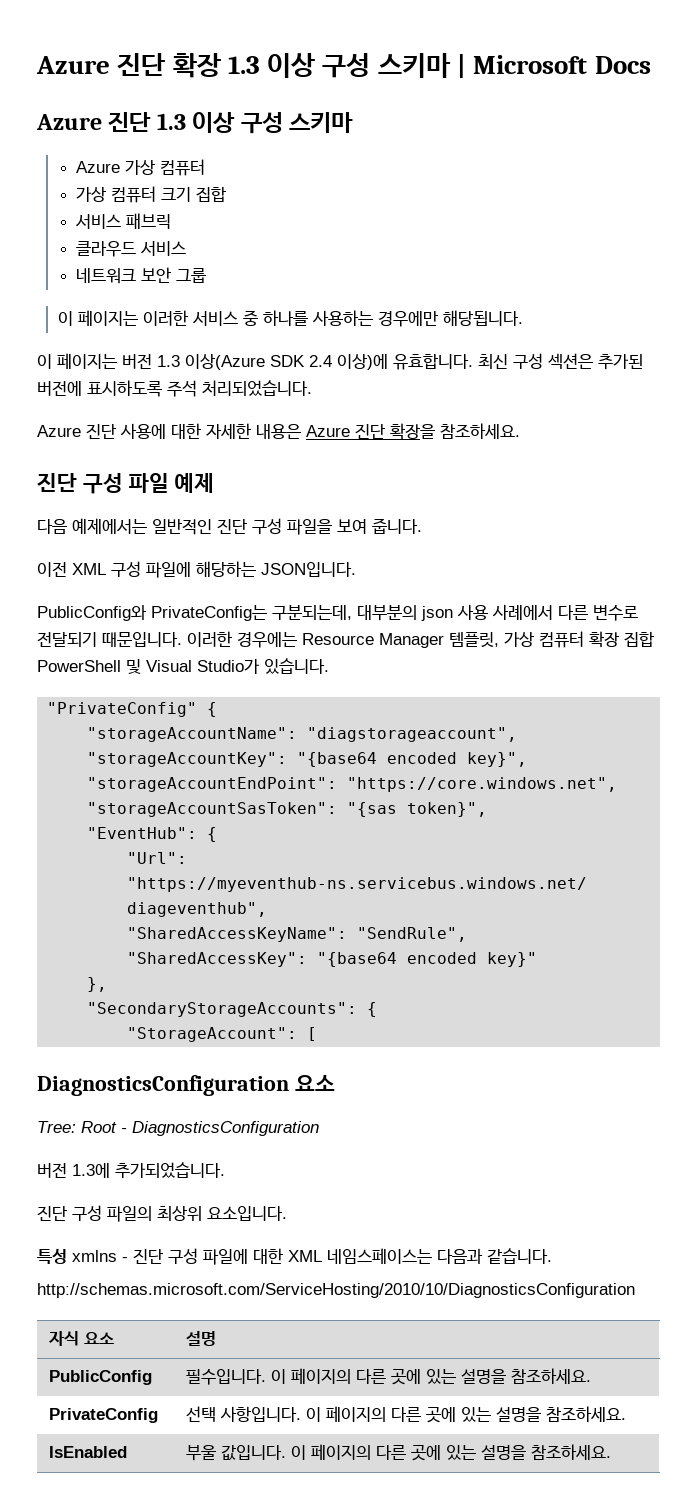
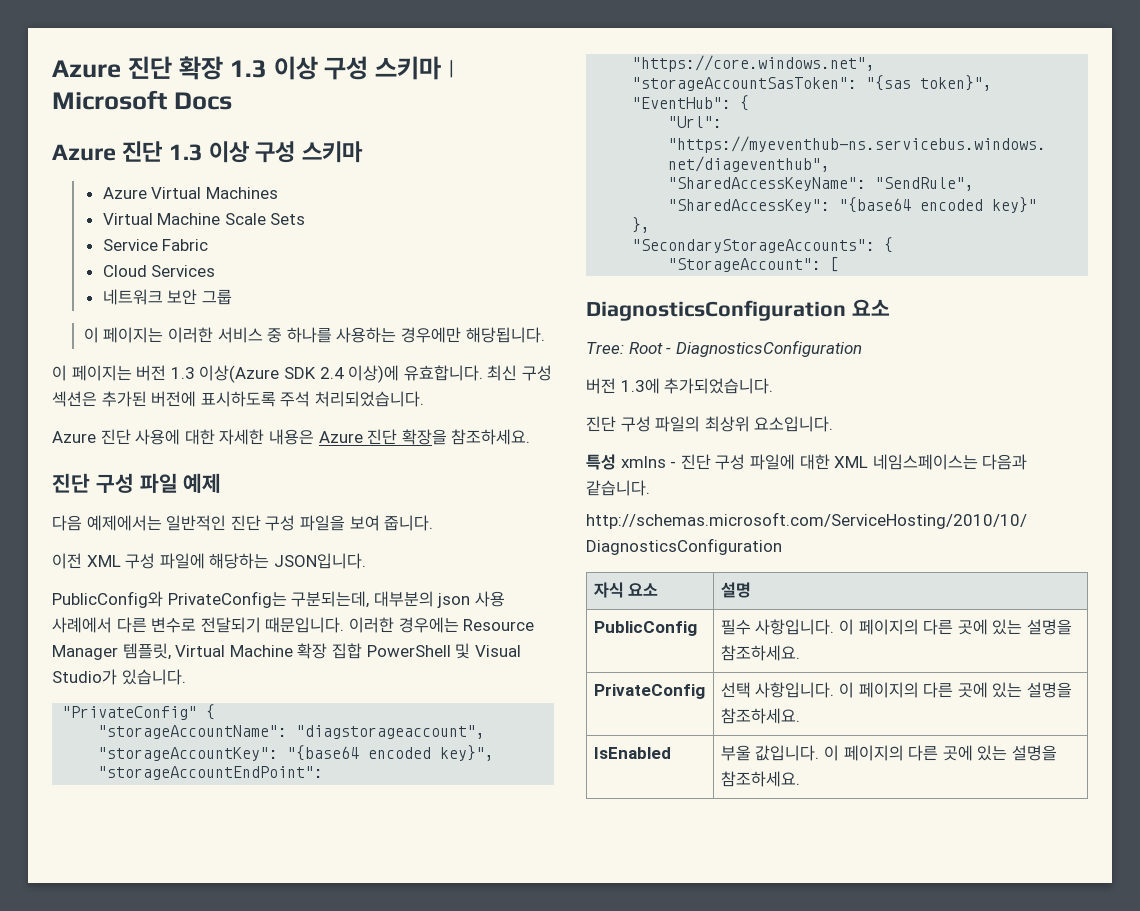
[125,159,206,176] [76,186,227,203] [75,213,172,229] [76,241,187,257] 가상 컴퓨터 // 가상 컴퓨터 크기 집합 // 서비스 패브릭 // 클라우드 서비스 -> [151,187,278,199] [102,213,306,225] [102,239,209,251] [102,265,216,277] Virtual Machines // Virtual Machine Scale Sets // Service Fabric // Cloud Services
[504,631,584,648] 가상 컴퓨터 -> [175,645,293,657] Virtual Machine
[186,1369,267,1385] 필수입니다. -> [720,619,835,635] 필수 사항입니다.

